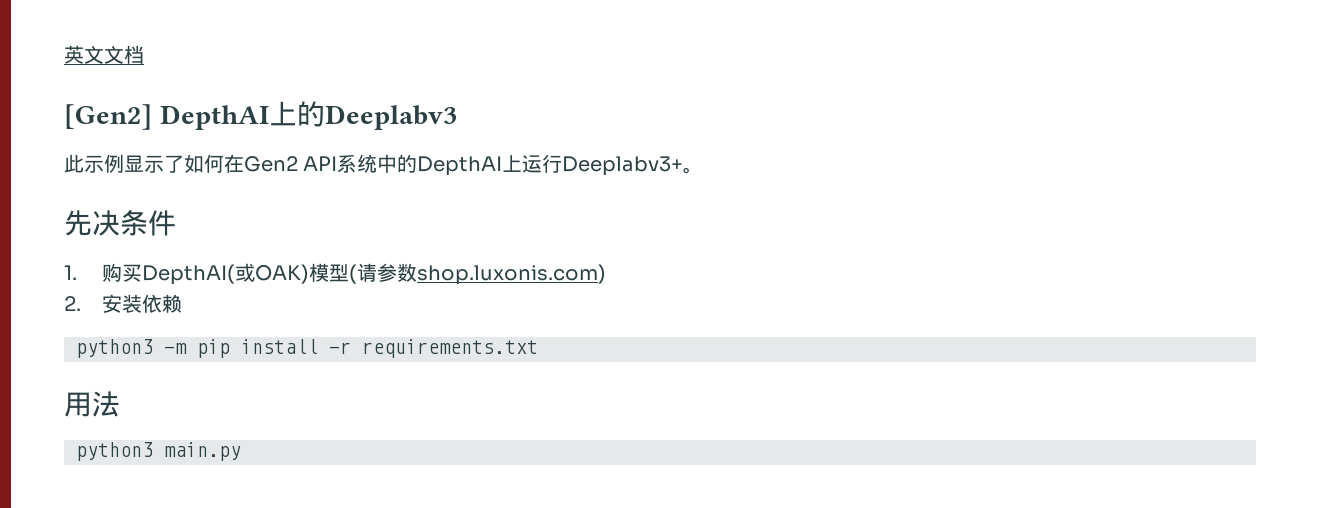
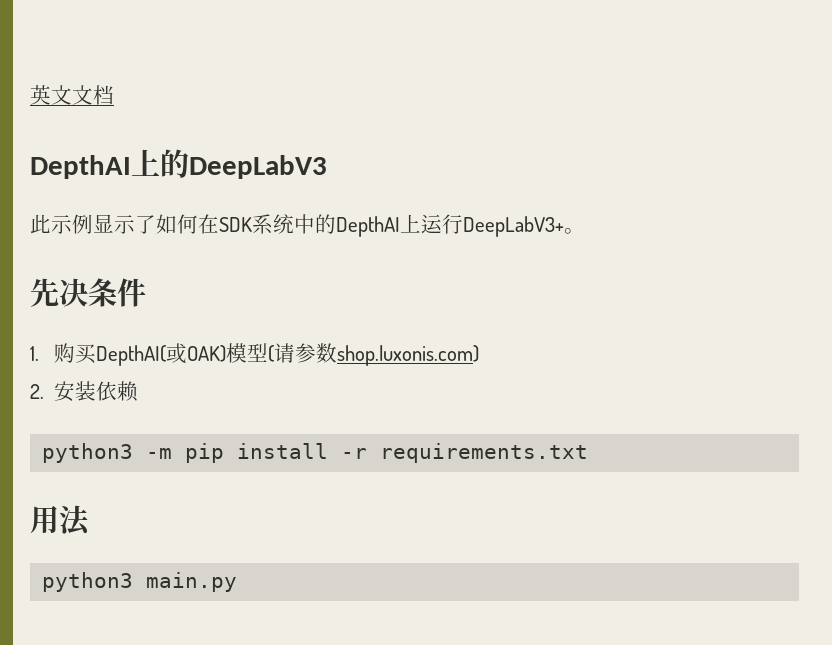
[64,104,152,130] [Gen2] -> (114, 95) none
[324,105,457,130] Deeplabv3 -> [189,155,327,179] DeepLabV3
[244,156,338,172] Gen2 API -> [219,217,252,232] SDK
[562,156,684,176] Deeplabv3+ -> [463,216,564,237] DeepLabV3+

